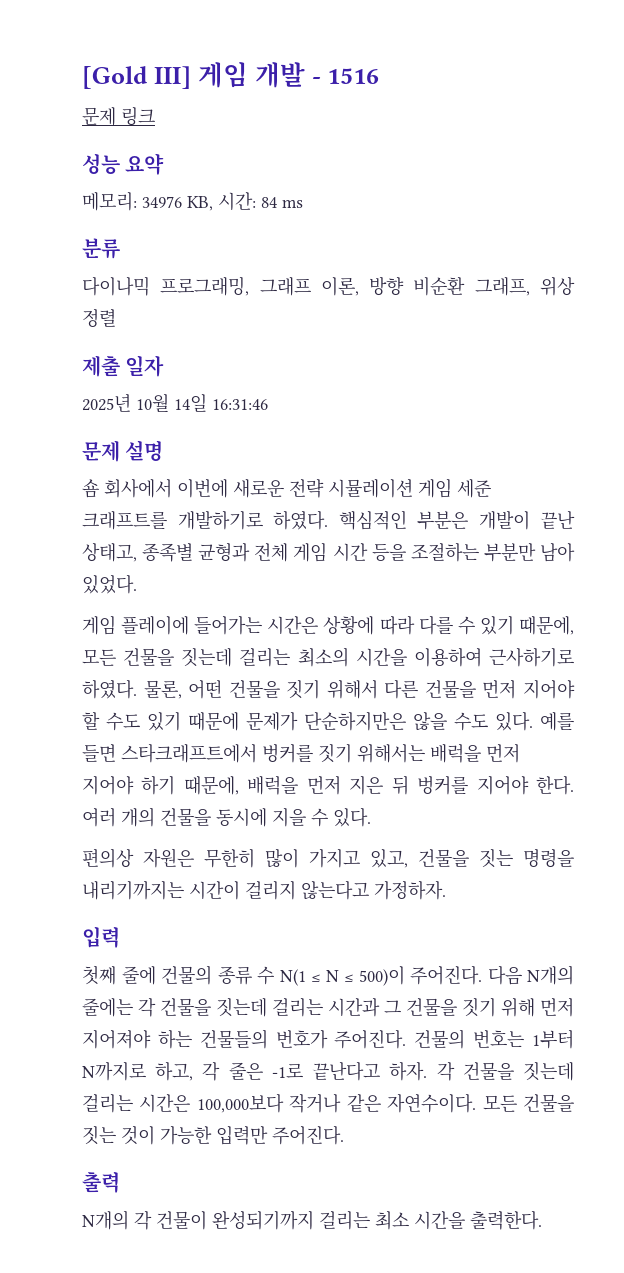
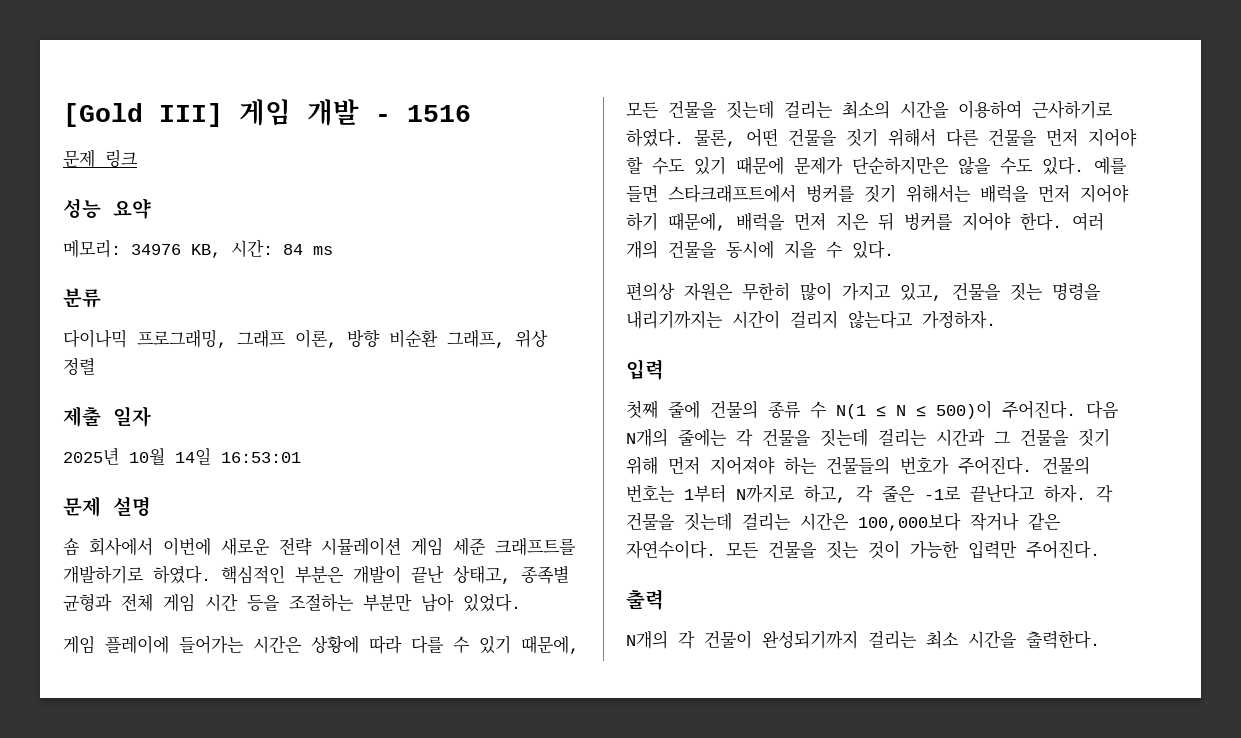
[212,399,268,410] 16:31:46 -> [221,452,301,463] 16:53:01

